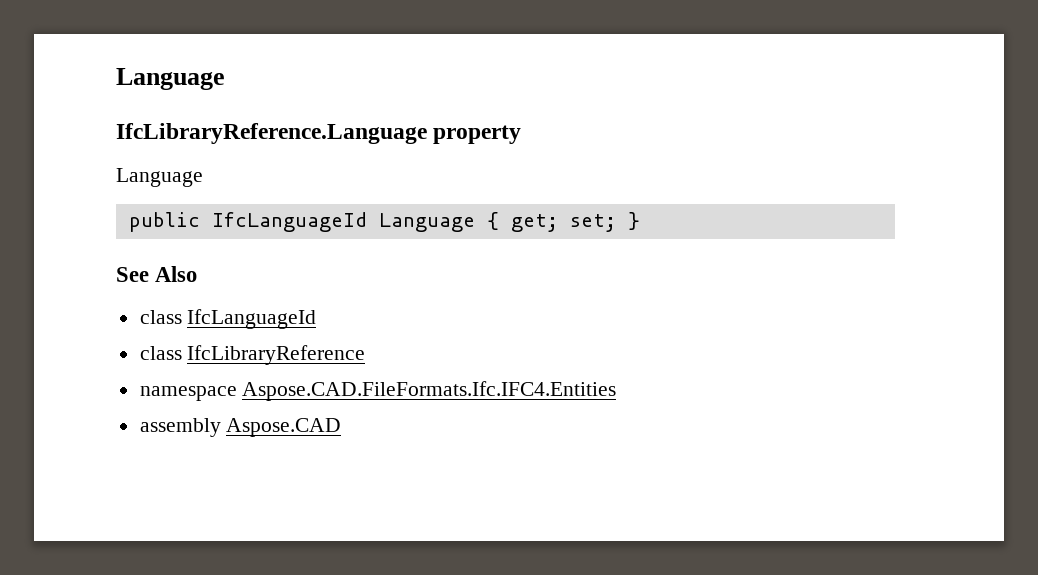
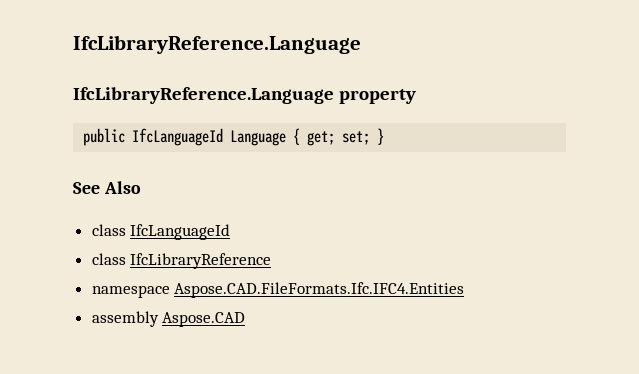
[116,68,225,90] Language -> [73,35,361,54] IfcLibraryReference.Language
[116,168,203,187] // Language -> (416, 96) none

